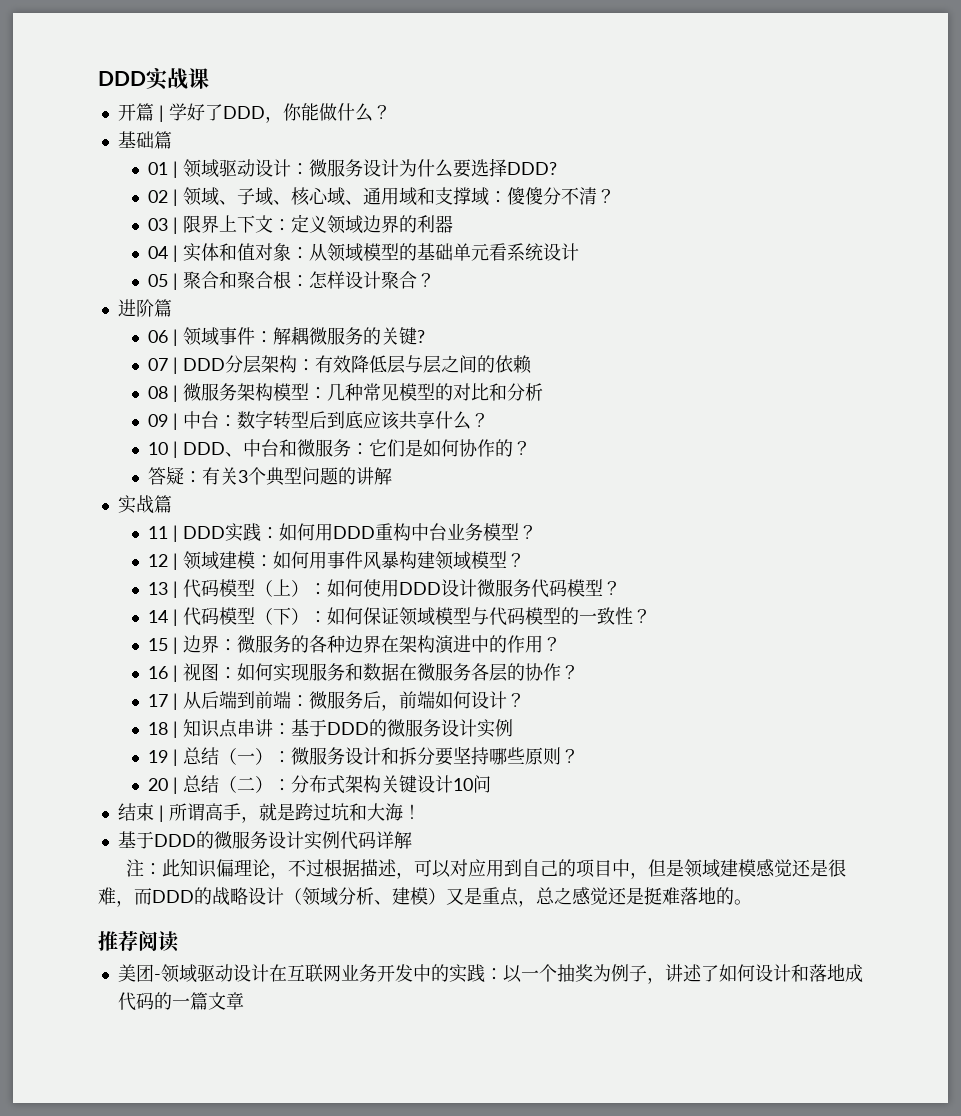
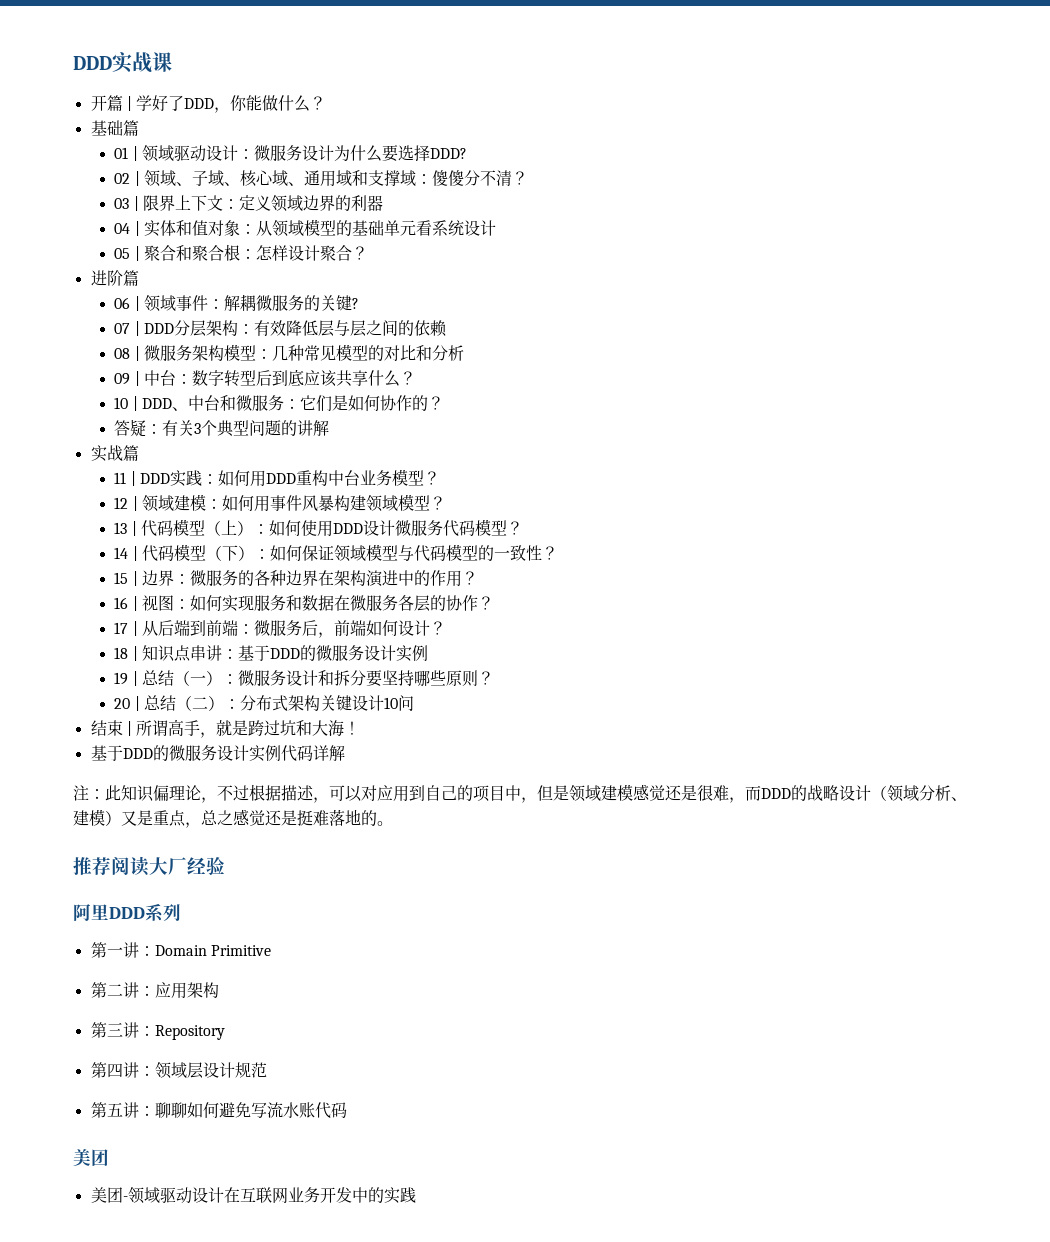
(179, 941) none -> [149,857,225,875] [73,903,181,922] [90,942,271,958] [90,982,219,999] [90,1022,225,1040] [90,1062,267,1079] [90,1102,347,1119] [73,1148,109,1166] 大厂经验 // 阿里DDD系列 // 第一讲：Domain Primitive // 第二讲：应用架构 // 第三讲：Repository // 第四讲：领域层设计规范 // 第五讲：聊聊如何避免写流水账代码 // 美团
[484,964,863,984] [117,992,244,1011] ：以一个抽奖为例子，讲述了如何设计和落地成代码的一篇文章 -> (416, 1195) none

